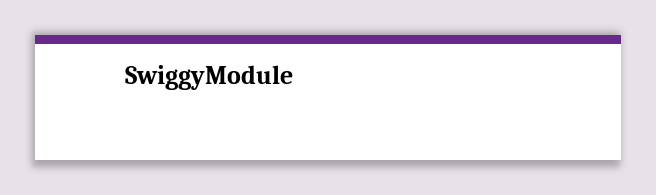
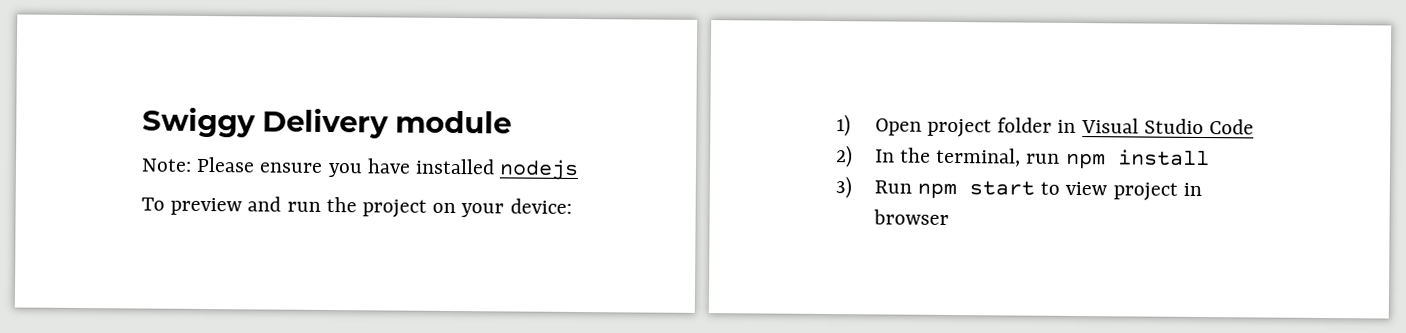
[125,65,293,90] SwiggyModule -> [142,106,512,139] [141,156,580,181] [141,196,572,218] [836,114,1255,138] [835,145,1210,170] [835,176,1202,201] [872,209,949,225] Swiggy Delivery module // Note: Please ensure you have installed nodejs // To preview and run the project on your device: // 1) Open project folder in Visual Studio Code // 2) In the terminal, run npm install // 3) Run npm start to view project in browser

